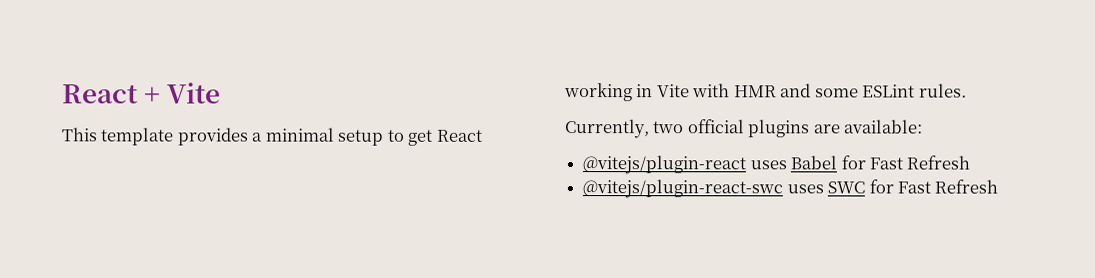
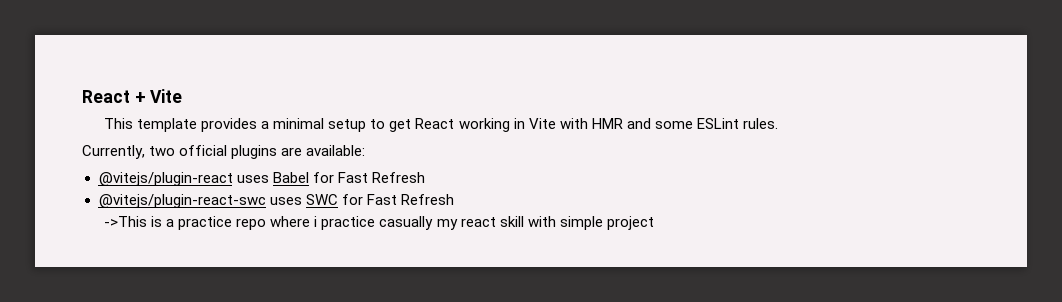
(999, 186) none -> [104,216,654,230] // ->This is a practice repo where i practice casually my react skill with simple project

